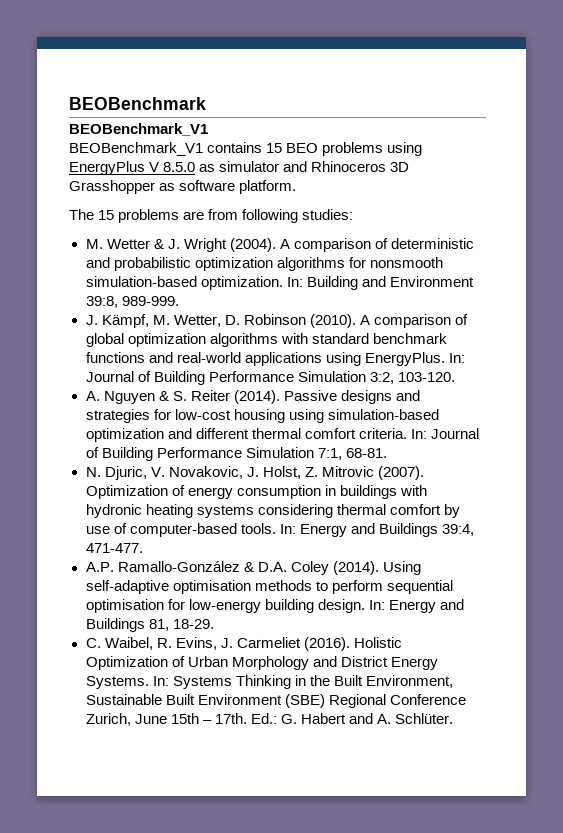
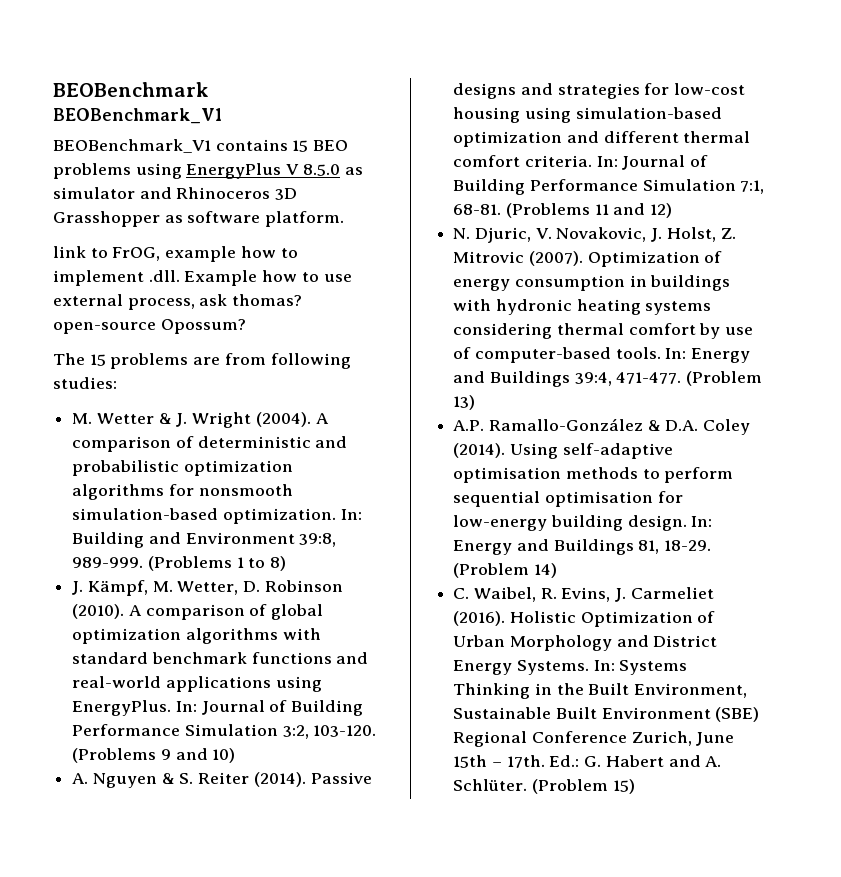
(297, 187) none -> [53,246,298,262] [53,270,352,286] [53,294,303,310] [53,319,246,334] // link to FrOG, example how to implement .dll. Example how to use external process, ask thomas? open-source Opossum?
(179, 301) none -> [147,556,287,571] (Problems 1 to 8)
(455, 377) none -> [72,748,236,763] (Problems 9 and 10)
(387, 453) none -> [505,203,673,218] (Problems 11 and 12)
(143, 548) none -> [686,371,763,386] [453,395,476,410] (Problem 13)
(214, 624) none -> [453,563,557,578] (Problem 14)
(454, 718) none -> [531,779,635,794] (Problem 15)

